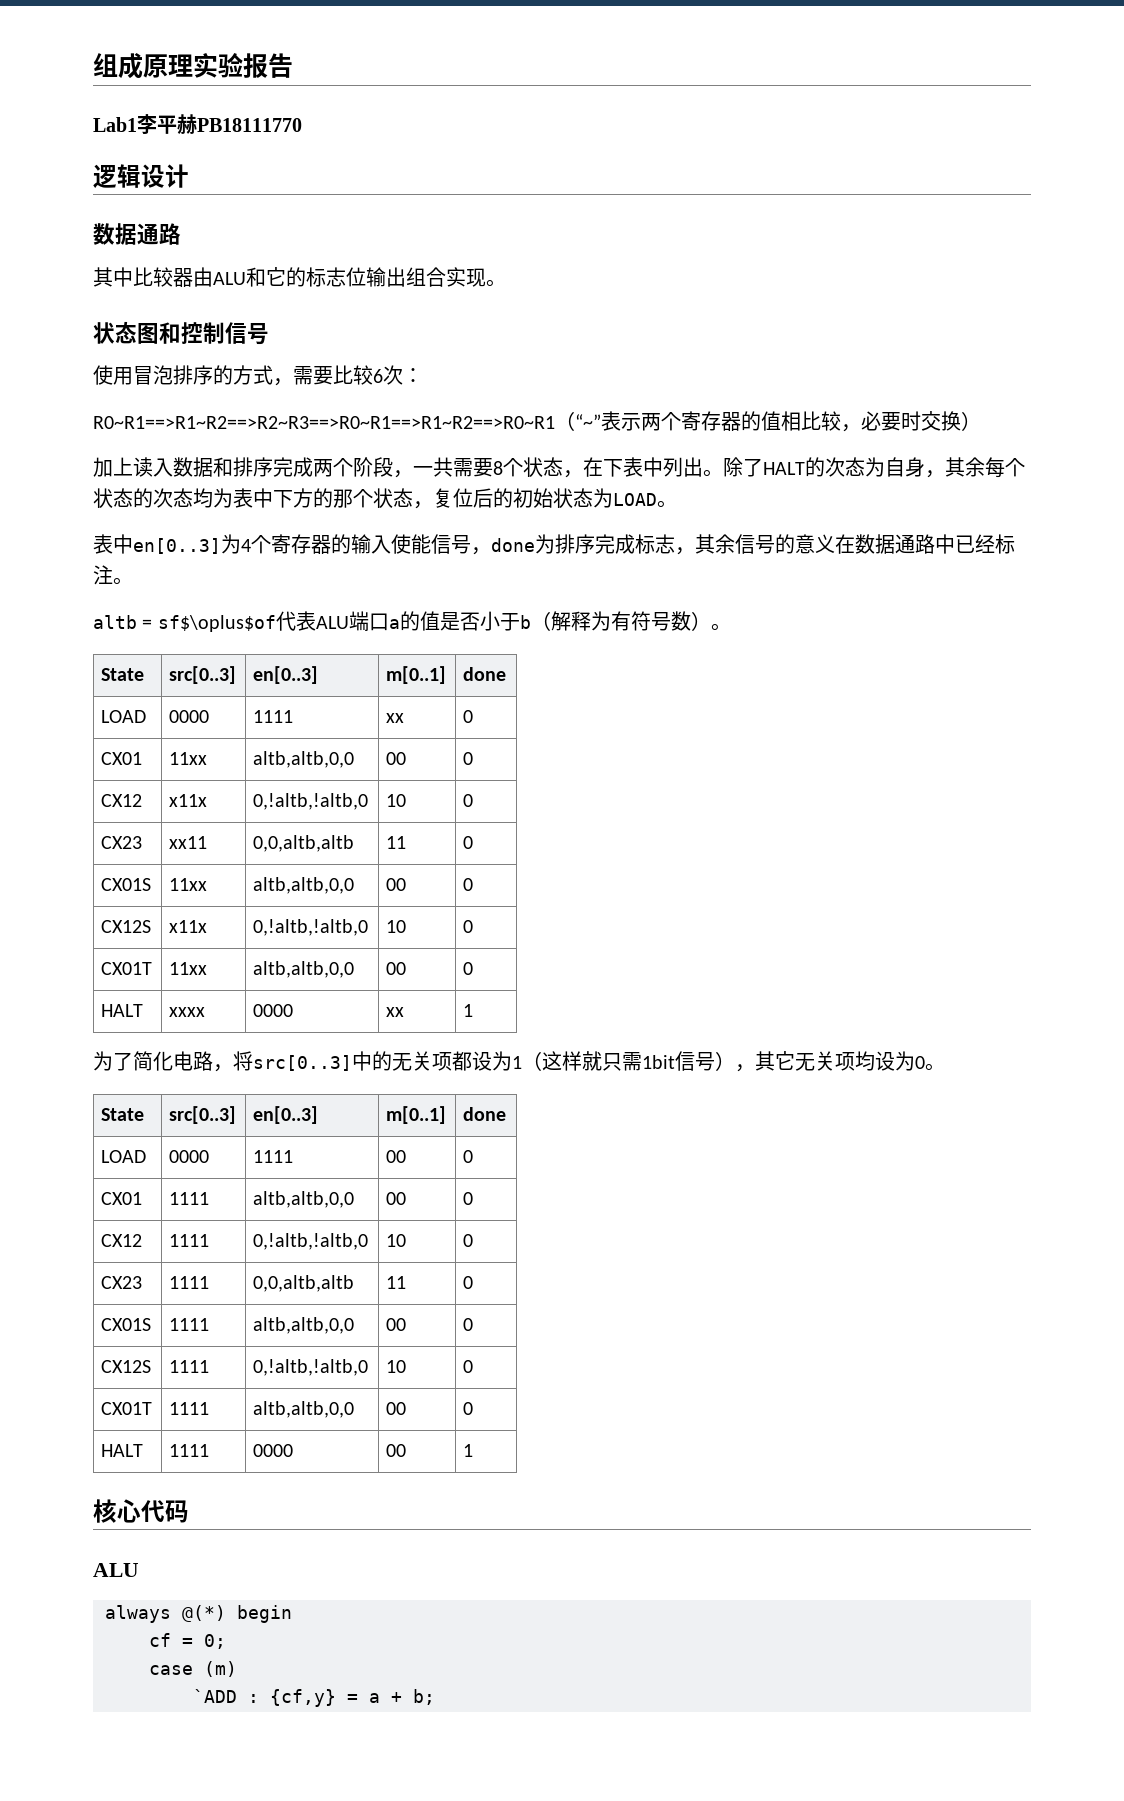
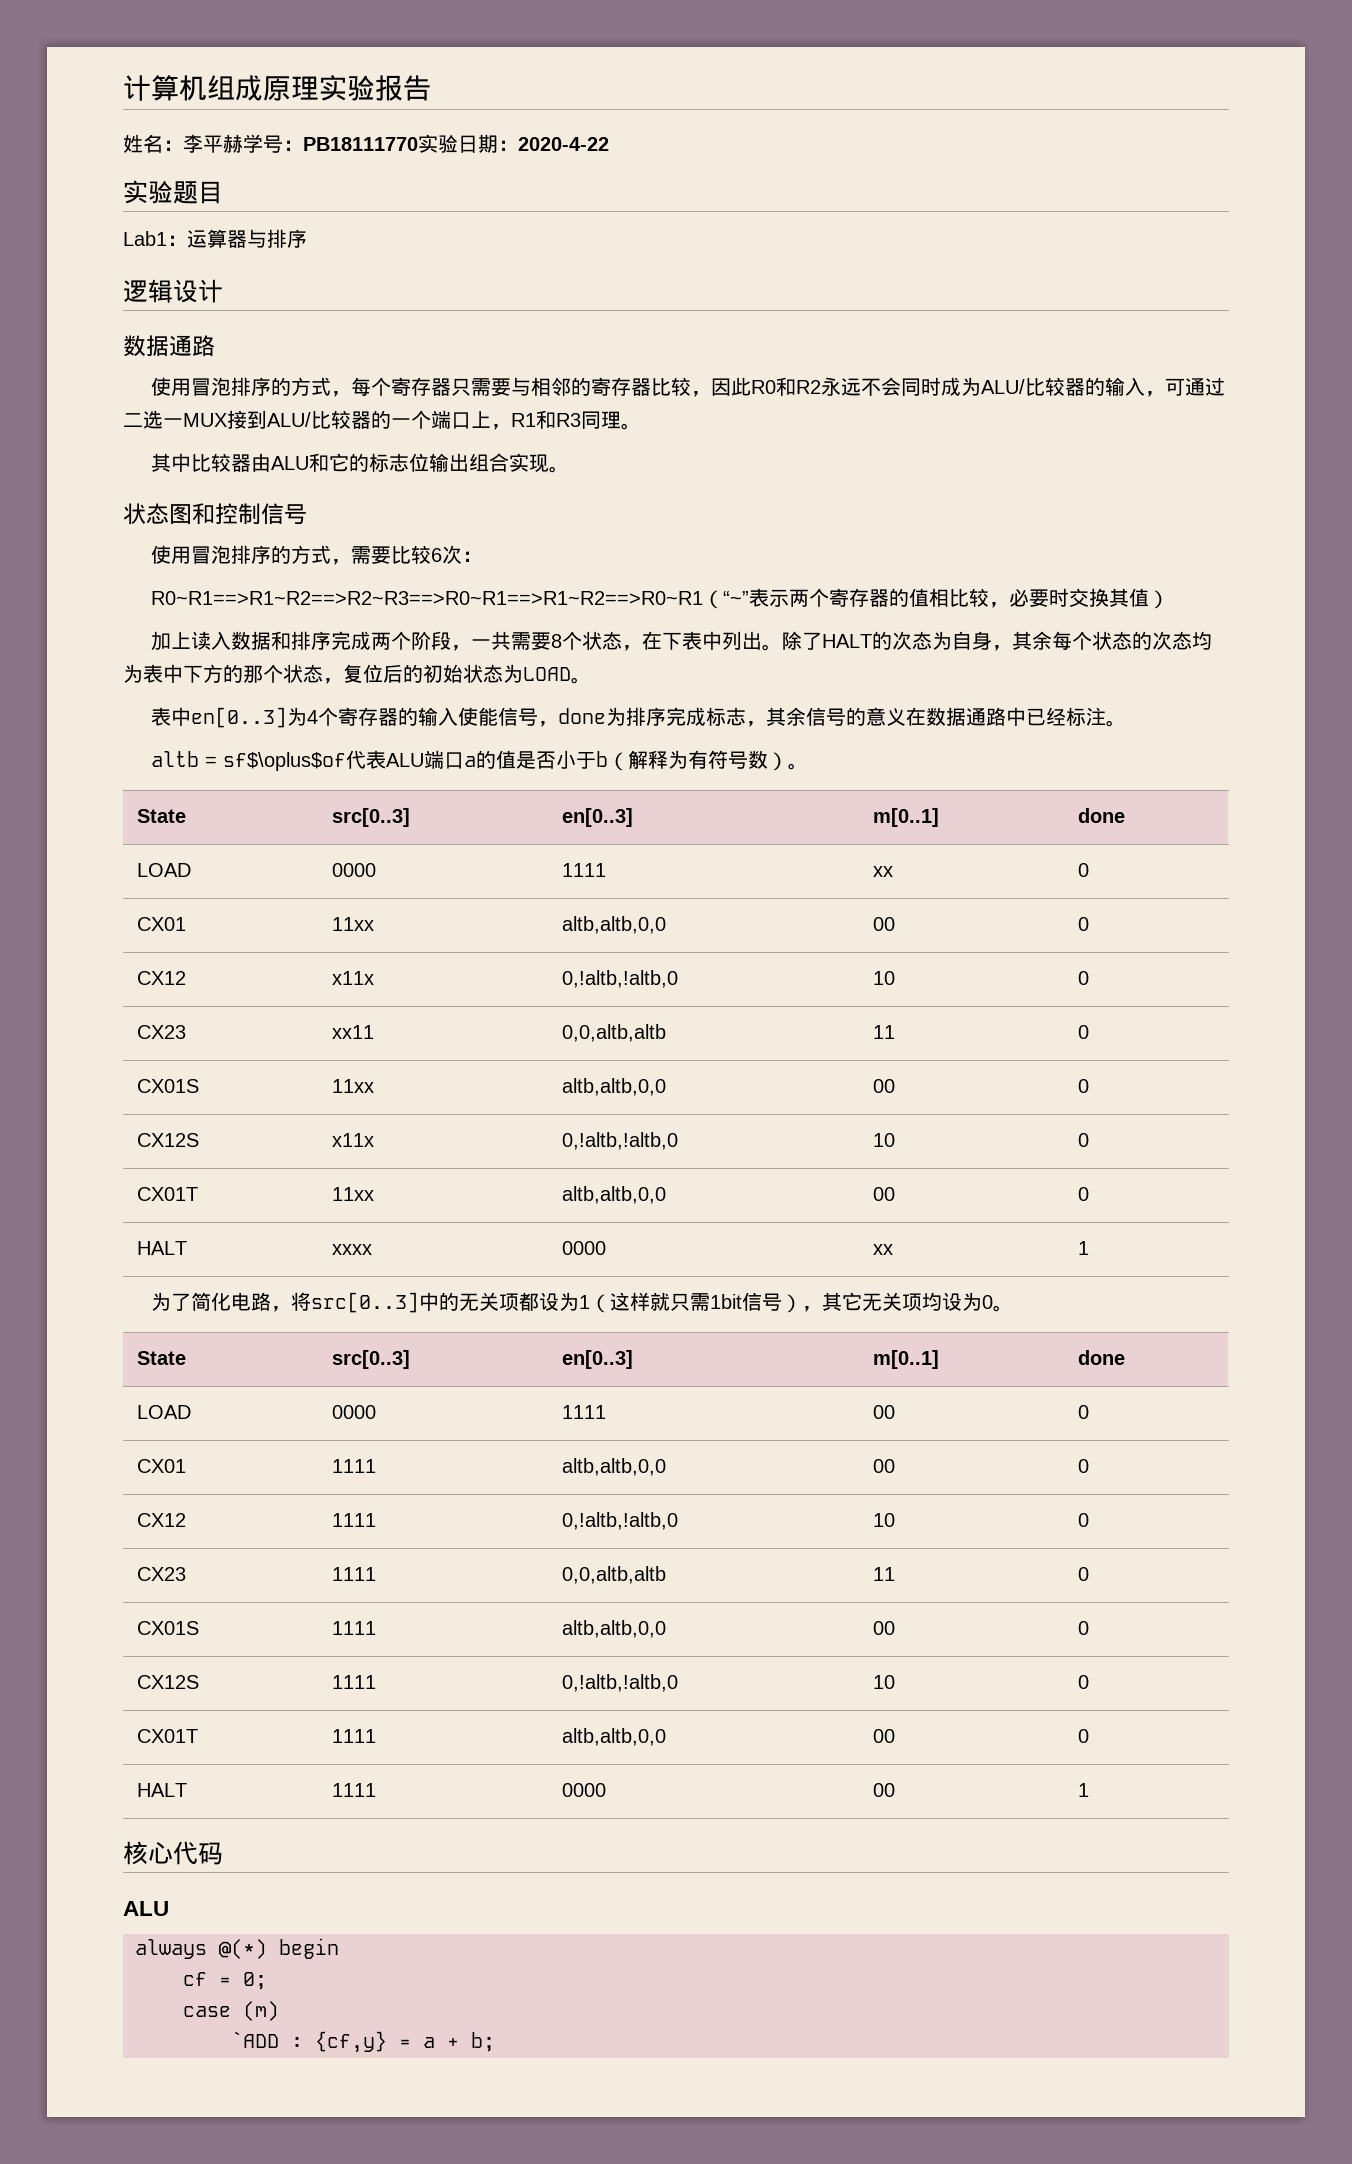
(93, 65) none -> [123,75,207,101] 计算机
[93,114,302,135] [93,164,189,189] [93,223,181,245] Lab1李平赫PB18111770 // 逻辑设计 // 数据通路 -> [123,134,609,153] [123,180,223,204] [123,229,307,248] [123,279,223,303] [123,335,215,357] [151,377,1226,397] [123,410,641,430] 姓名：李平赫学号：PB18111770实验日期：2020-4-22 // 实验题目 // Lab1：运算器与排序 // 逻辑设计 // 数据通路 // 使用冒泡排序的方式，每个寄存器只需要与相邻的寄存器比较，因此R0和R2永远不会同时成为ALU/比较器的输入，可通过二选一MUX接到ALU/比较器的一个端口上，R1和R3同理。
(961, 421) none -> [1109,588,1150,607] 其值

